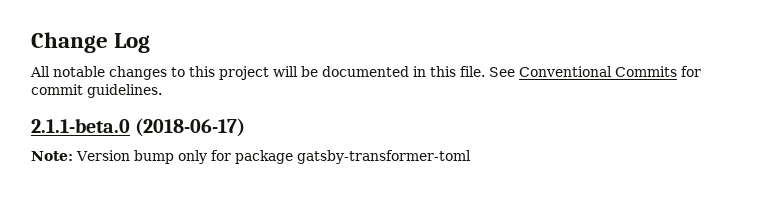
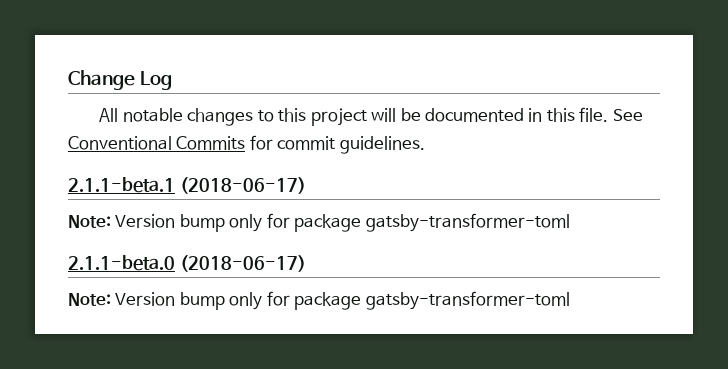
(162, 91) none -> [68,177,306,194] [68,213,570,232] // 2.1.1-beta.1 (2018-06-17) // Note: Version bump only for package gatsby-transformer-toml

